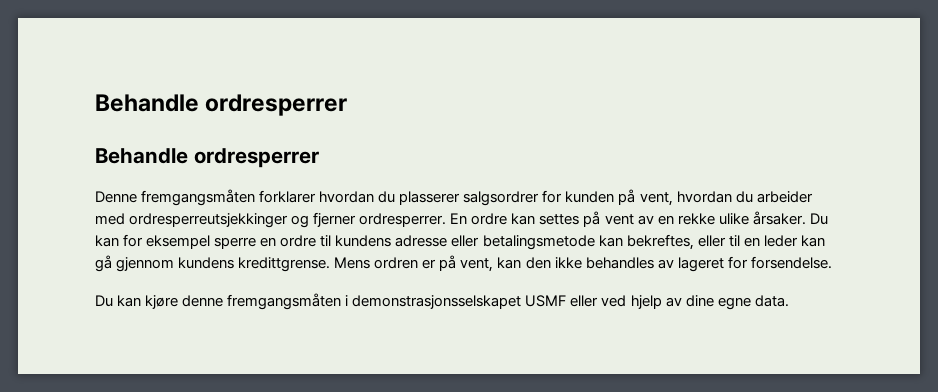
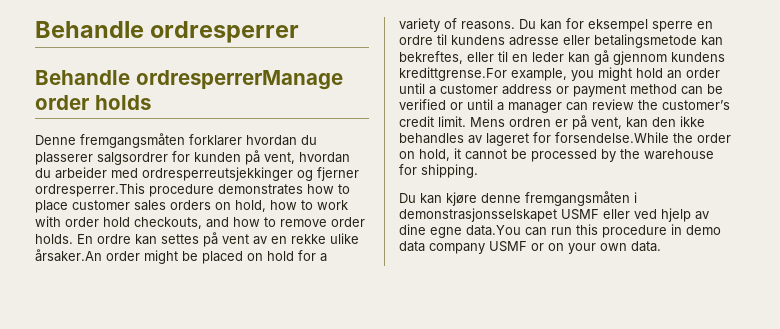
[193,148,319,168] ordresperrer -> [135,70,343,90] [35,95,151,110] ordresperrerManage order holds
[359,213,447,227] ordresperrer. -> [35,183,350,197] [35,200,348,213] [35,216,365,229] [35,234,73,244] ordresperrer.This procedure demonstrates how to place customer sales orders on hold, how to work with order hold checkouts, and how to remove order holds.
[752,211,806,225] årsaker. -> [35,249,327,264] [399,18,515,32] årsaker.An order might be placed on hold for a variety of reasons.
[238,257,331,272] kredittgrense. -> [399,67,720,81] [399,83,723,97] [399,99,730,113] [399,116,466,127] kredittgrense.For example, you might hold an order until a customer address or payment method can be verified or until a manager can review the customer’s credit limit.
[750,256,832,269] forsendelse. -> [555,132,731,143] [399,148,714,162] [399,164,478,178] forsendelse.While the order on hold, it cannot be processed by the warehouse for shipping.
(751, 303) none -> [466,224,721,238] [399,241,627,254] data.You can run this procedure in demo data company USMF or on your own

